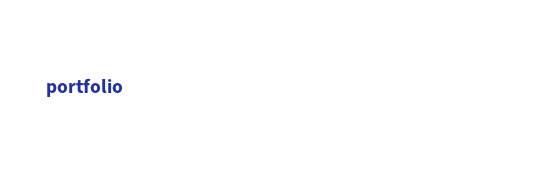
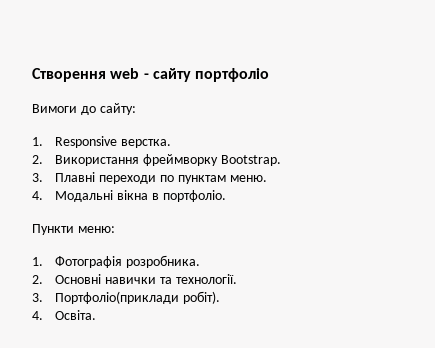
[46,78,123,97] portfolio -> [32,68,270,82] [32,103,136,115] [32,136,172,148] [32,154,282,166] [32,172,267,184] [32,190,226,202] [32,224,115,235] [32,255,201,268] [32,274,237,284] [32,291,221,304] [32,310,97,320] Створення web - сайту портфоліо // Вимоги до сайту: // 1. Responsive верстка. // 2. Використання фреймворку Bootstrap. // 3. Плавні переходи по пунктам меню. // 4. Модальні вікна в портфоліо. // Пункти меню: // 1. Фотографія розробника. // 2. Основні навички та технології. // 3. Портфоліо(приклади робіт). // 4. Освіта.

